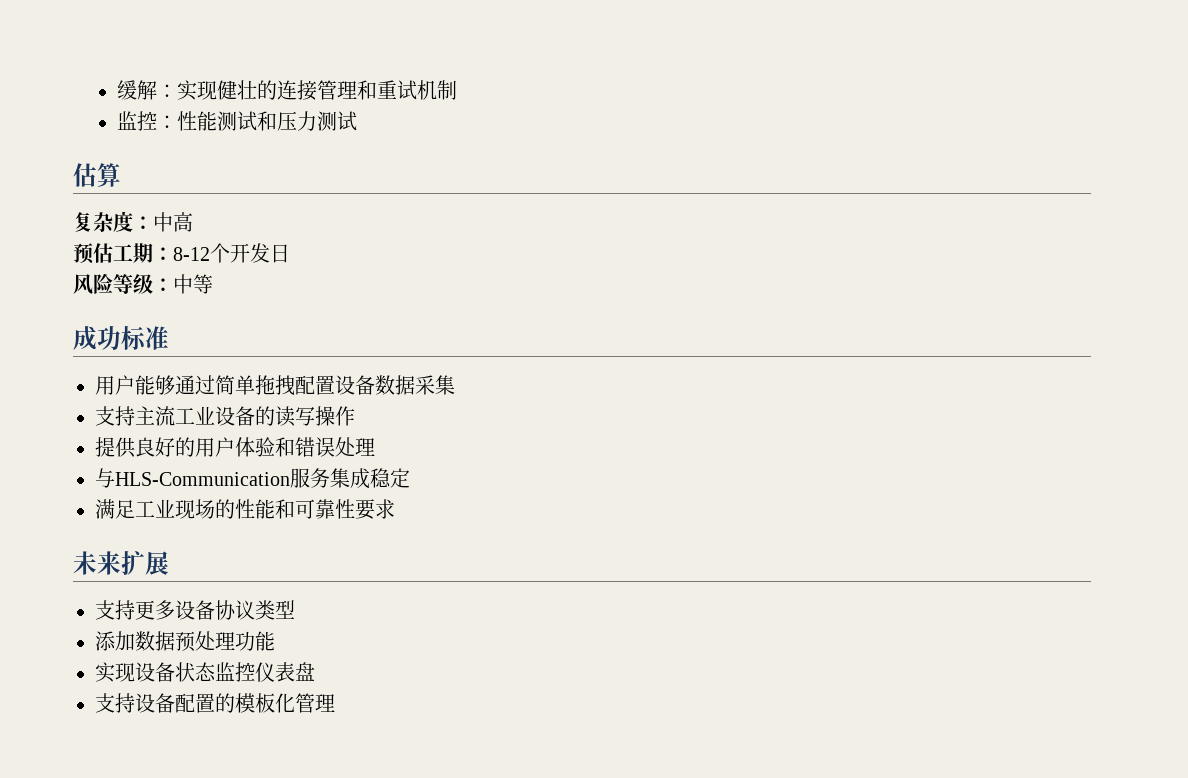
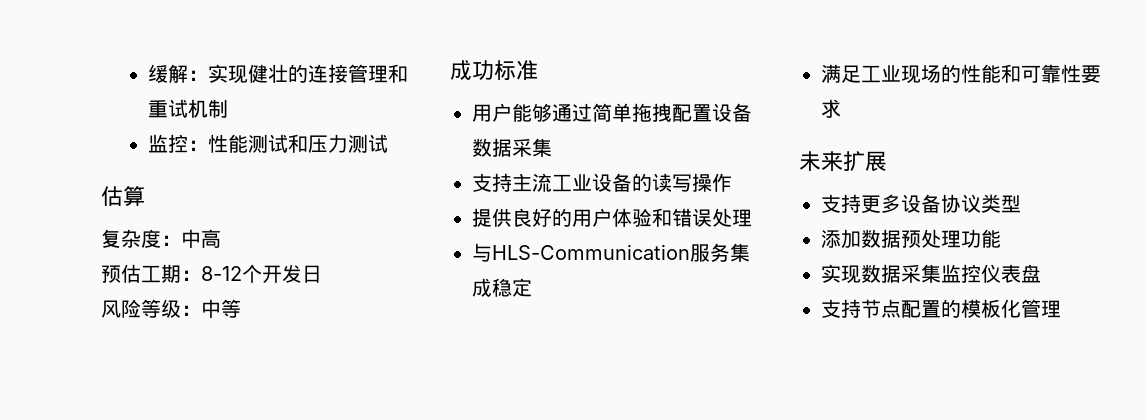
[135,662,216,682] 设备状态 -> [861,264,941,283] 数据采集
[135,693,175,713] 设备 -> [861,299,901,318] 节点

